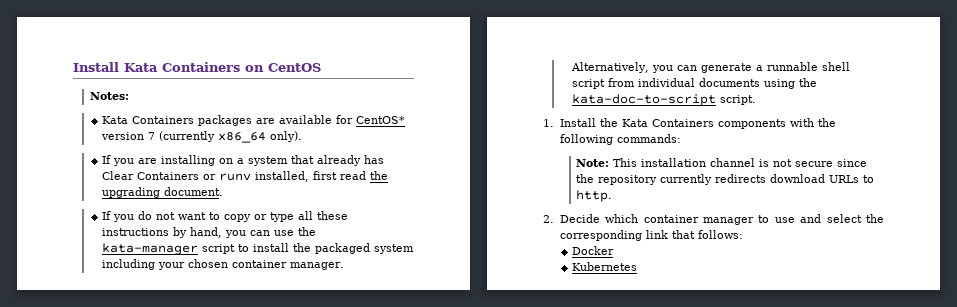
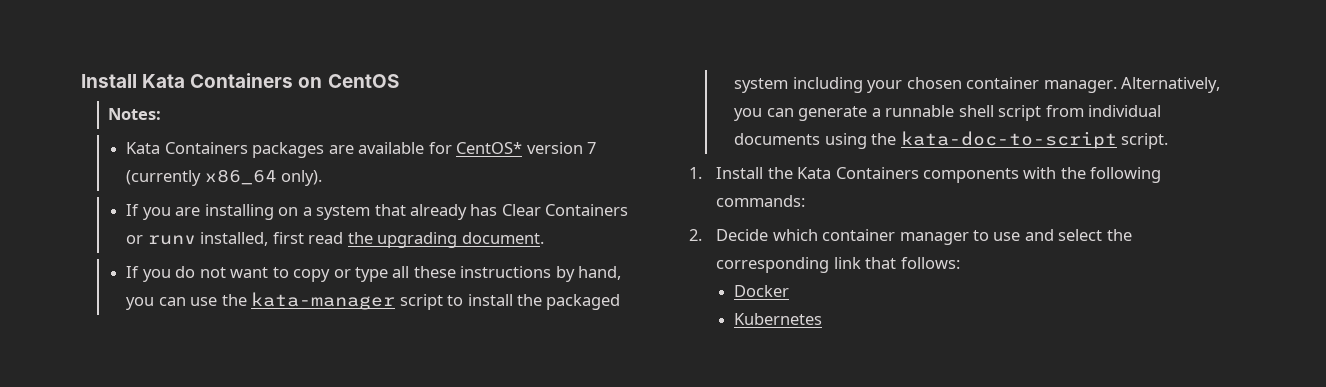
[576,158,868,167] [576,174,875,185] [576,190,613,202] // Note: This installation channel is not secure since the repository currently redirects download URLs to http. -> (806, 201) none

